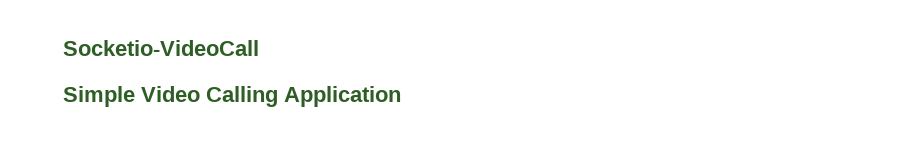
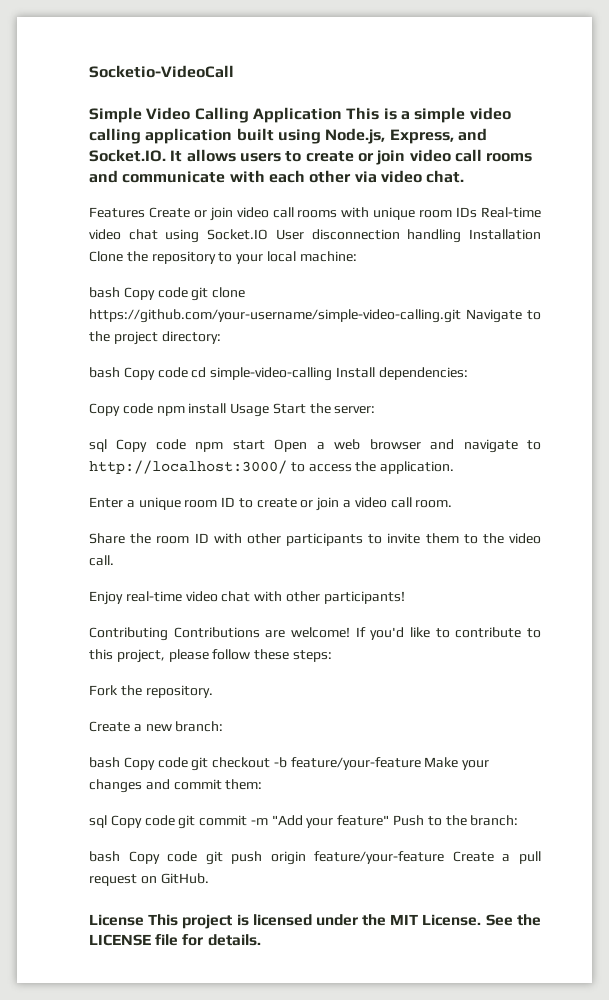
(401, 96) none -> [346,107,511,123] [89,128,487,144] [89,149,533,165] [89,170,465,183] [89,207,541,221] [89,229,541,243] [89,251,357,264] [89,287,246,301] [89,309,541,323] [89,331,221,345] [89,367,468,381] [89,403,376,417] [89,439,541,453] [89,460,455,474] [89,497,453,511] [89,533,542,546] [89,555,114,566] [89,591,405,605] [89,627,542,641] [89,649,332,663] [89,685,213,698] [89,721,224,732] [89,757,490,771] [89,779,263,793] [89,815,519,829] [89,851,541,865] [89,873,209,886] [89,914,541,929] [89,934,261,946] This is a simple video calling application built using Node.js, Express, and Socket.IO. It allows users to create or join video call rooms and communicate with each other via video chat. // Features Create or join video call rooms with unique room IDs Real-time video chat using Socket.IO User disconnection handling Installation Clone the repository to your local machine: // bash Copy code git clone https://github.com/your-username/simple-video-calling.git Navigate to the project directory: // bash Copy code cd simple-video-calling Install dependencies: // Copy code npm install Usage Start the server: // sql Copy code npm start Open a web browser and navigate to http://localhost:3000/ to access the application. // Enter a unique room ID to create or join a video call room. // Share the room ID with other participants to invite them to the video call. // Enjoy real-time video chat with other participants! // Contributing Contributions are welcome! If you'd like to contribute to this project, please follow these steps: // Fork the repository. // Create a new branch: // bash Copy code git checkout -b feature/your-feature Make your changes and commit them: // sql Copy code git commit -m "Add your feature" Push to the branch: // bash Copy code git push origin feature/your-feature Create a pull request on GitHub. // License This project is licensed under the MIT License. See the LICENSE file for details.

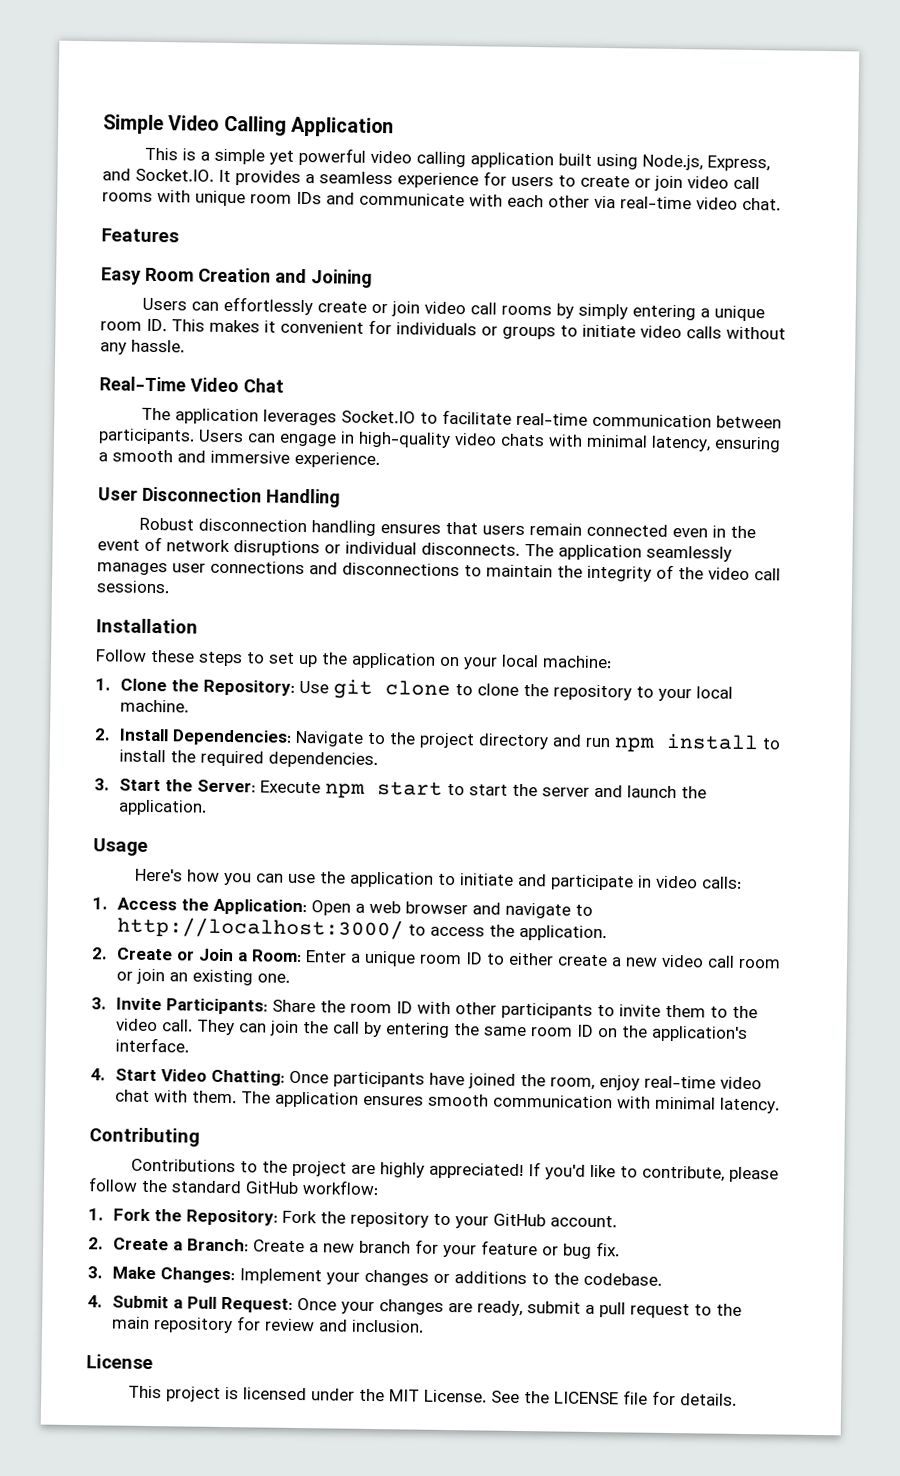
[89,65,234,78] Socketio-VideoCall // -> (103, 124) none
(342, 115) none -> (394, 127) //
(466, 115) none -> [268,147,366,166] yet powerful
[186,149,236,162] allows -> [235,170,507,189] provides a seamless experience for
[89,170,465,183] [89,207,541,221] [89,229,541,243] [89,251,357,264] [89,287,246,301] [89,309,541,323] [89,331,221,345] [89,367,468,381] [89,403,376,417] [89,439,265,452] and communicate with each other via video chat. // Features Create or join video call rooms with unique room IDs Real-time video chat using Socket.IO User disconnection handling Installation Clone the repository to your local machine: // bash Copy code git clone https://github.com/your-username/simple-video-calling.git Navigate to the project directory: // bash Copy code cd simple-video-calling Install dependencies: // Copy code npm install Usage Start the server: // sql Copy code npm start -> [157,190,781,211] [101,228,179,243] [101,267,373,288] [141,296,765,322] [100,318,786,340] [100,339,185,355] [99,376,284,393] [140,407,782,429] [98,428,781,453] [98,449,380,469] [98,486,341,508] [138,517,756,539] [97,536,732,562] [97,560,781,582] [96,580,170,594] [96,618,198,634] [95,649,612,670] [95,678,733,702] [119,699,189,713] [94,728,781,752] [118,749,378,769] [94,778,707,799] [117,799,207,816] [93,838,148,856] [134,868,742,891] [92,897,307,916] with unique room IDs and communicate with each other via real-time video chat. // Features // Easy Room Creation and Joining // Users can effortlessly create or join video call rooms by simply entering a unique room ID. This makes it convenient for individuals or groups to initiate video calls without any hassle. // Real-Time Video Chat // The application leverages Socket.IO to facilitate real-time communication between participants. Users can engage in high-quality video chats with minimal latency, ensuring a smooth and immersive experience. // User Disconnection Handling // Robust disconnection handling ensures that users remain connected even in the event of network disruptions or individual disconnects. The application seamlessly manages user connections and disconnections to maintain the integrity of the video call sessions. // Installation // Follow these steps to set up the application on your local machine: // 1. Clone the Repository: Use git clone to clone the repository to your local machine. // 2. Install Dependencies: Navigate to the project directory and run npm install to install the required dependencies. // 3. Start the Server: Execute npm start to start the server and launch the application. // Usage // Here's how you can use the application to initiate and participate in video calls: // 1. Access the Application:
(455, 467) none -> [91,947,302,963] 2. Create or Join a Room:
[256,497,453,511] create or join a video call room. // -> [507,952,781,969] [115,968,290,986] [91,997,268,1015] either create a new video call room or join an existing one. // 3. Invite Participants:
[89,591,405,605] [89,627,542,641] [89,649,332,663] [89,685,213,698] [89,721,224,732] [89,757,490,771] [89,779,263,793] [89,815,519,829] [89,851,541,865] [89,873,209,886] // Enjoy real-time video chat with other participants! // Contributing Contributions are welcome! If you'd like to contribute to this project, please follow these steps: // Fork the repository. // Create a new branch: // bash Copy code git checkout -b feature/your-feature Make your changes and commit them: // sql Copy code git commit -m "Add your feature" Push to the branch: // bash Copy code git push origin feature/your-feature Create a pull request on GitHub. -> [195,1019,748,1043] [114,1037,189,1053] [90,1068,762,1091] [114,1089,780,1114] [89,1127,200,1147] [130,1158,779,1183] [88,1177,379,1196] [88,1208,617,1229] [88,1237,620,1259] [87,1266,662,1286] [87,1295,742,1319] [111,1316,424,1334] They can join the call by entering the same room ID on the application's interface. // 4. Start Video Chatting: Once participants have joined the room, enjoy real-time video chat with them. The application ensures smooth communication with minimal latency. // Contributing // Contributions to the project are highly appreciated! If you'd like to contribute, please follow the standard GitHub workflow: // 1. Fork the Repository: Fork the repository to your GitHub account. // 2. Create a Branch: Create a new branch for your feature or bug fix. // 3. Make Changes: Implement your changes or additions to the codebase. // 4. Submit a Pull Request: Once your changes are ready, submit a pull request to the main repository for review and inclusion.
(144, 920) none -> (153, 1362) //

